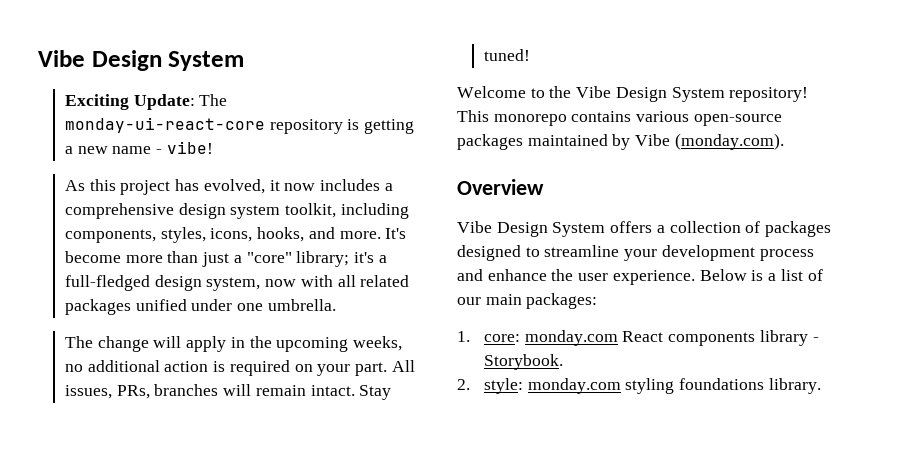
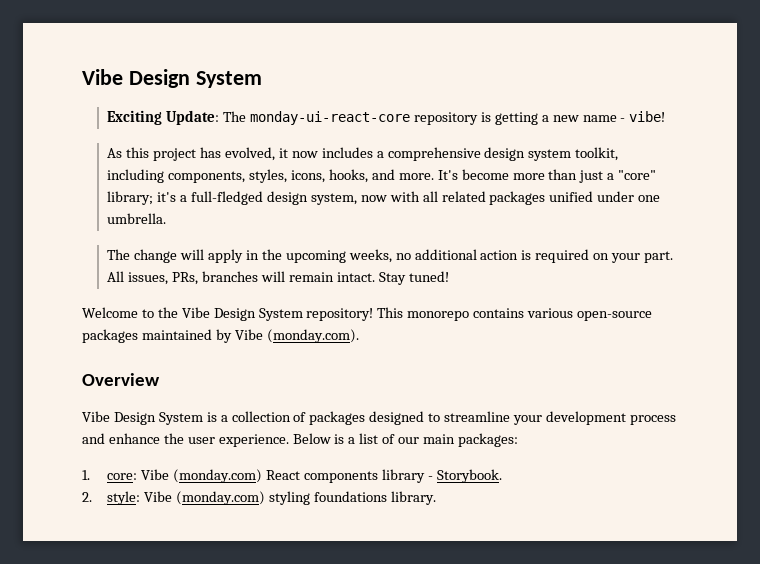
[610,221,653,233] offers -> [206,412,217,422] is
[524,330,618,346] monday.com -> [141,469,263,483] Vibe (monday.com)
[527,378,621,394] monday.com -> [144,491,266,505] Vibe (monday.com)

